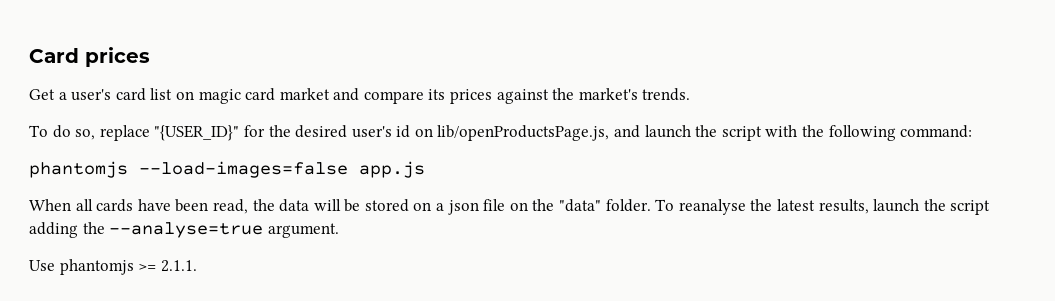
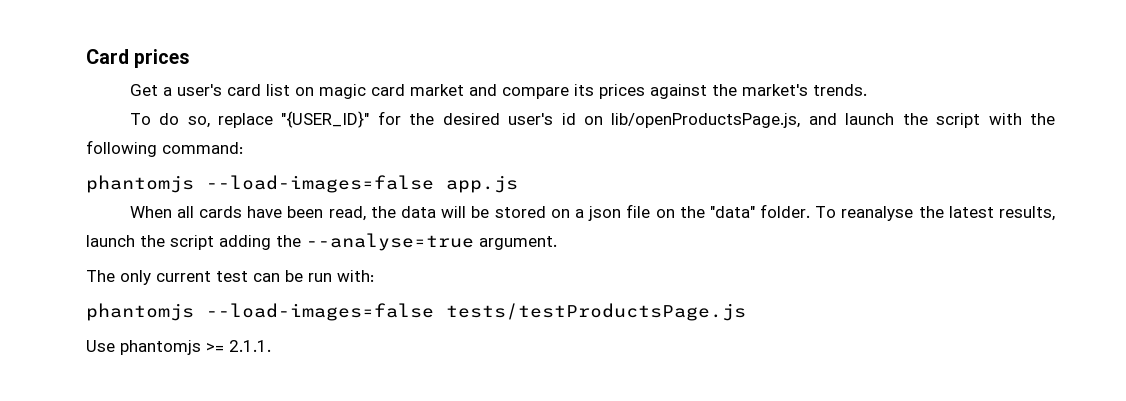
(339, 230) none -> [86,270,374,285] [86,303,746,321] // The only current test can be run with: // phantomjs --load-images=false tests/testProductsPage.js

